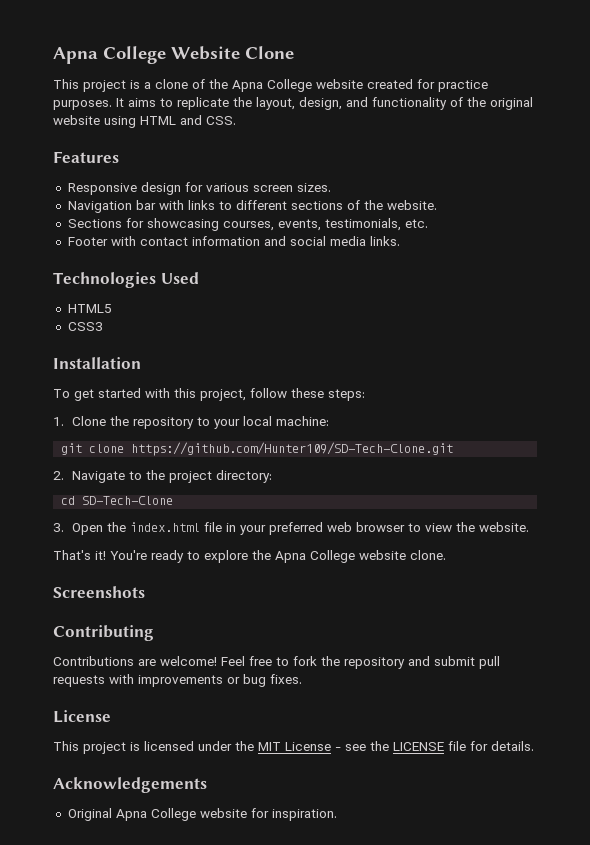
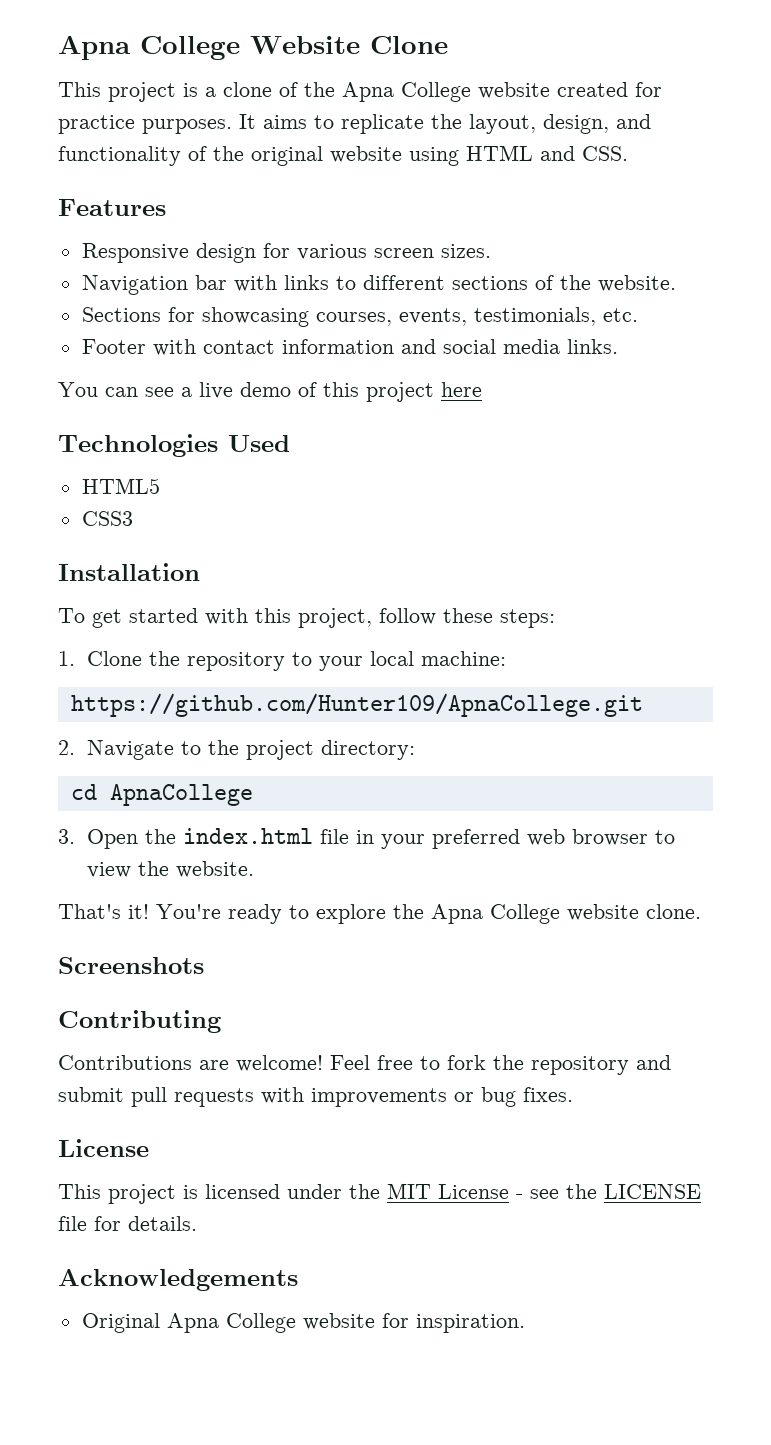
(400, 241) none -> [58,382,482,402] // You can see a live demo of this project here
[61,442,454,456] git clone https://github.com/Hunter109/SD-Tech-Clone.git -> [70,693,643,717] https://github.com/Hunter109/ApnaCollege.git
[82,496,174,505] SD-Tech-Clone -> [109,784,253,806] ApnaCollege

